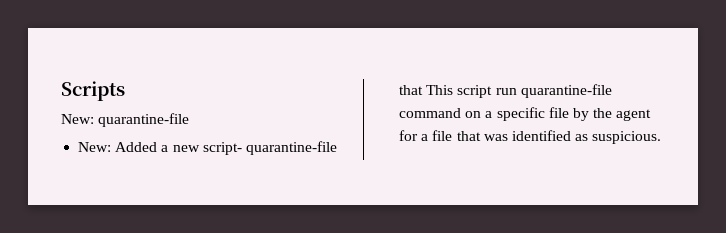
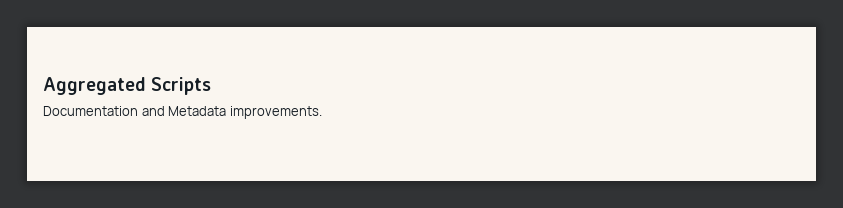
(61, 91) none -> [43,77,146,95] Aggregated
[61,113,190,127] [78,141,337,155] [399,84,612,98] [399,107,652,121] [399,130,662,144] New: quarantine-file // New: Added a new script- quarantine-file that This script run quarantine-file command on a specific file by the agent for a file that was identified as suspicious. -> [43,106,322,119] Documentation and Metadata improvements.

